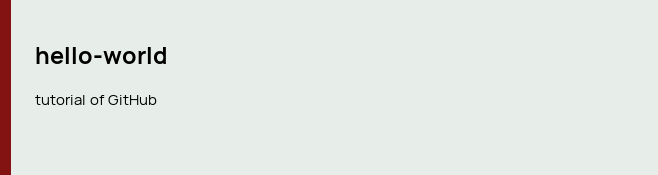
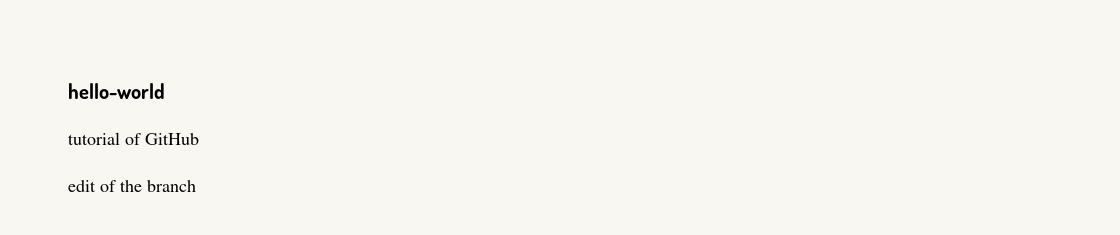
(158, 100) none -> [68,180,196,192] // edit of the branch

